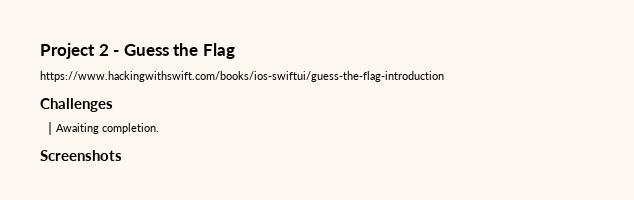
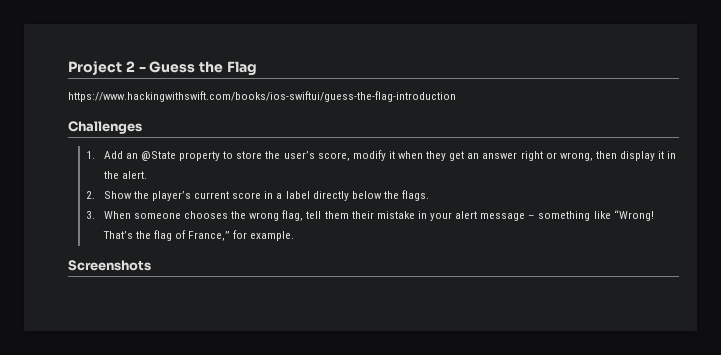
[56,123,160,134] Awaiting completion. -> [85,150,677,161] [103,171,147,179] [85,190,430,201] [85,210,654,221] [102,230,295,241] 1. Add an @State property to store the user’s score, modify it when they get an answer right or wrong, then display it in the alert. // 2. Show the player’s current score in a label directly below the flags. // 3. When someone chooses the wrong flag, tell them their mistake in your alert message – something like “Wrong! That’s the flag of France,” for example.

